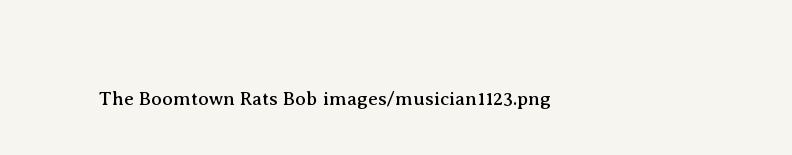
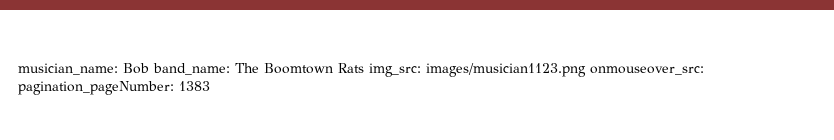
[99,91,551,109] The Boomtown Rats Bob images/musician1123.png -> [18,63,704,77] [18,81,210,95] musician_name: Bob band_name: The Boomtown Rats img_src: images/musician1123.png onmouseover_src: pagination_pageNumber: 1383

